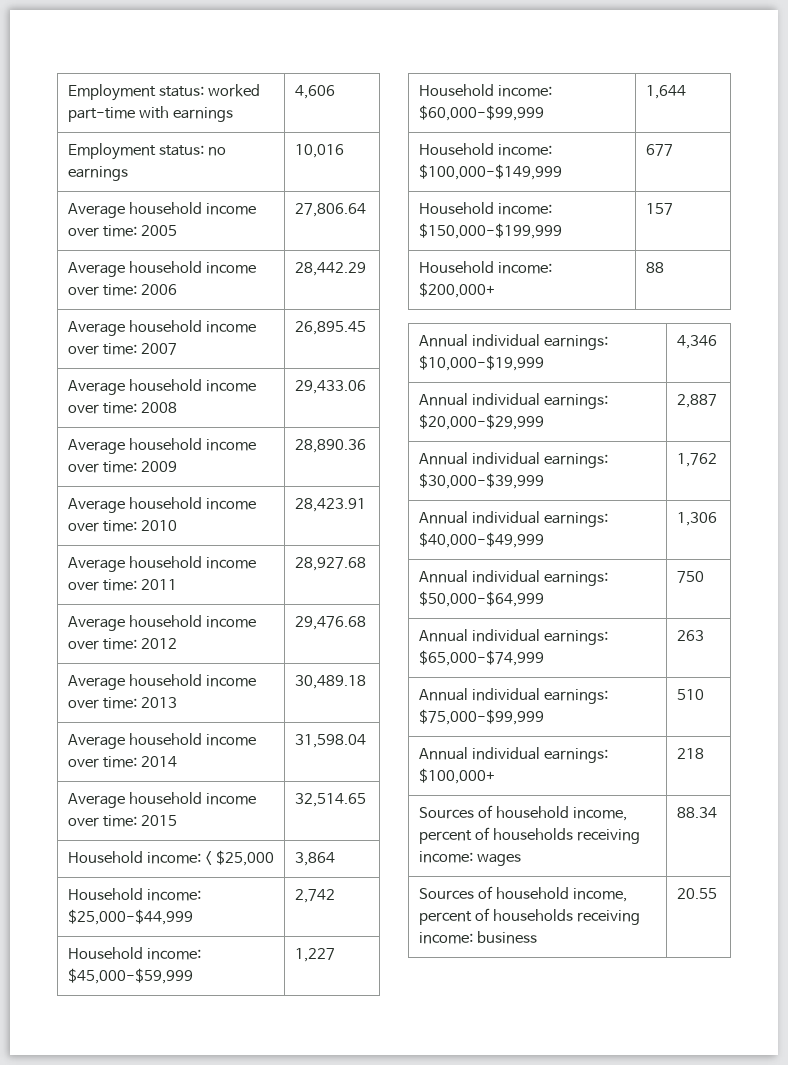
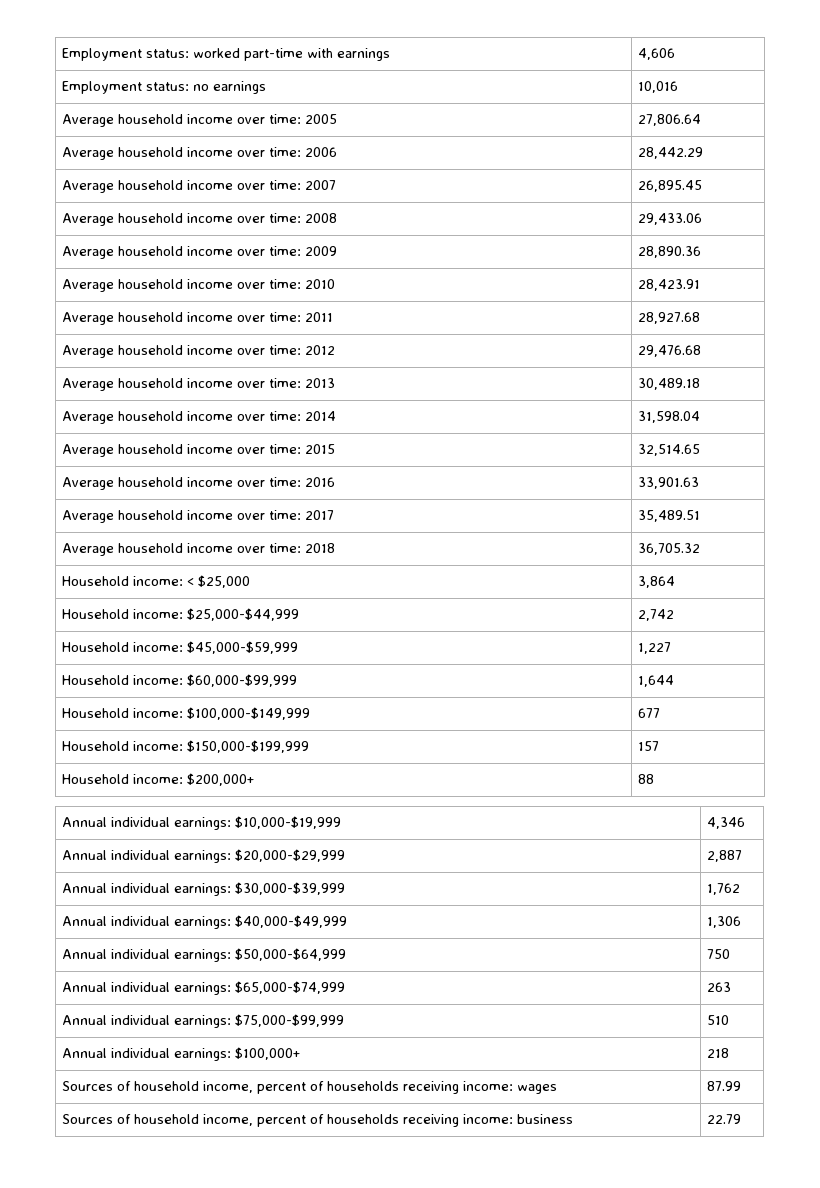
(367, 800) none -> [61,477,335,490] [637,477,699,489] [61,510,334,523] [637,510,700,522] [61,543,335,556] [637,543,700,555] // Average household income over time: 2016 | 33,901.63 // Average household income over time: 2017 | 35,489.51 // Average household income over time: 2018 | 36,705.32
[677,807,718,818] 88.34 -> [706,1081,741,1091] 87.99
[677,888,718,899] 20.55 -> [706,1114,741,1124] 22.79

